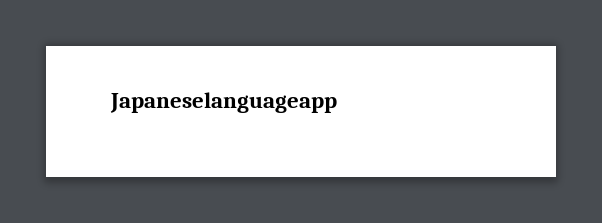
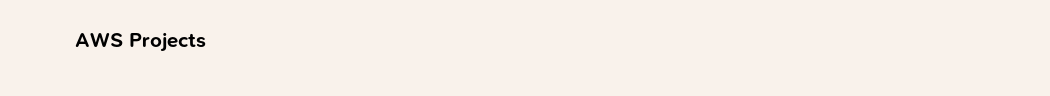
[110,92,337,113] Japaneselanguageapp -> [75,32,206,52] AWS Projects

